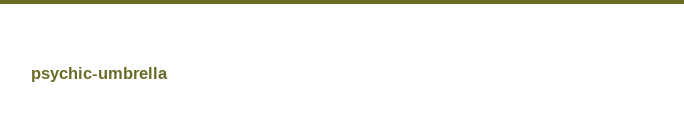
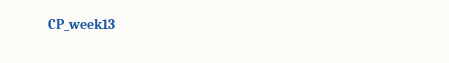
[31,67,168,82] psychic-umbrella -> [48,18,115,31] CP_week13

